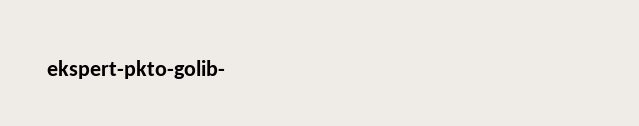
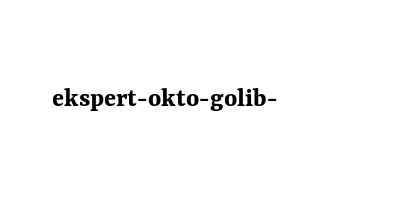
[47,60,225,79] ekspert-pkto-golib- -> [52,88,278,111] ekspert-okto-golib-

